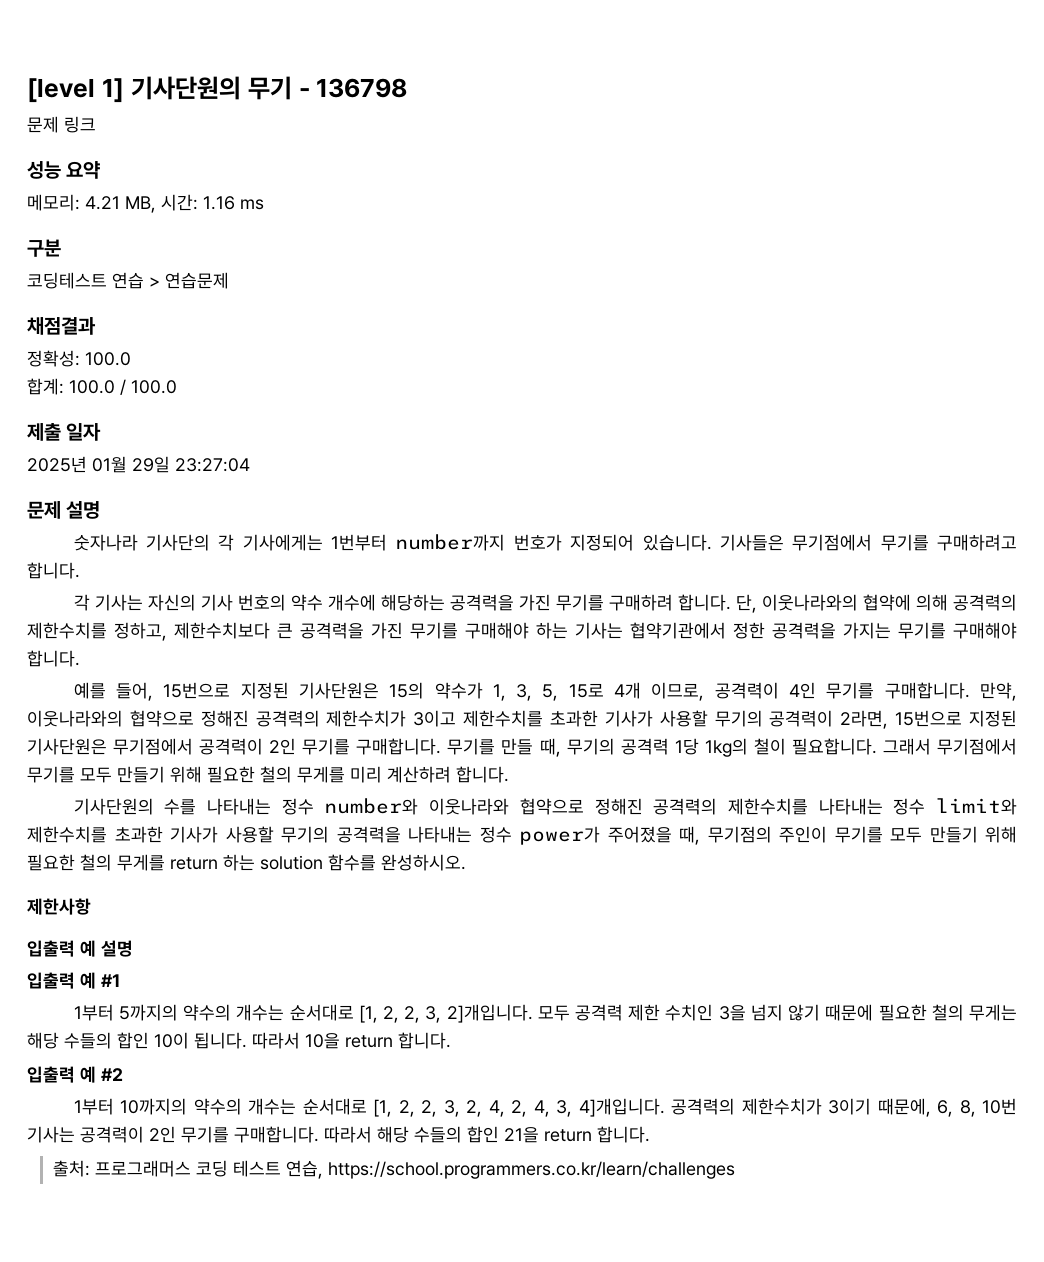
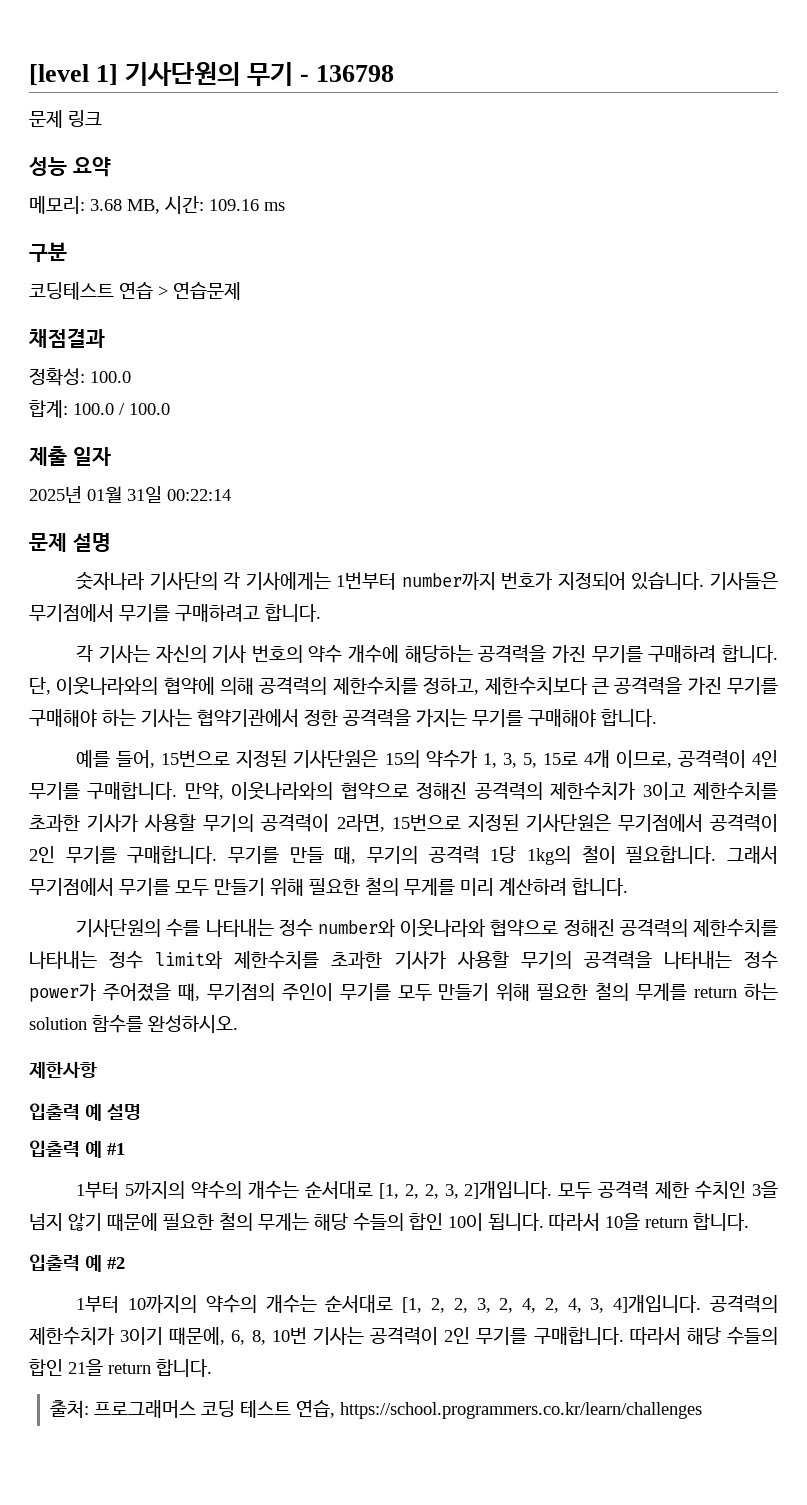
[85,196,120,210] 4.21 -> [90,199,122,211] 3.68
[203,196,235,210] 1.16 -> [209,199,259,211] 109.16
[132,456,250,473] 29일 23:27:04 -> [127,486,231,503] 31일 00:22:14

